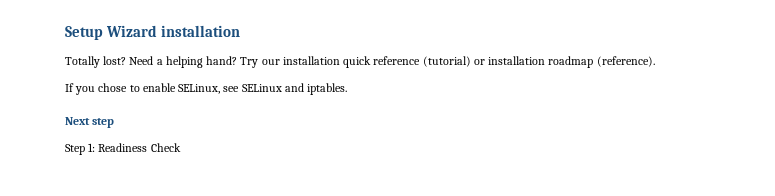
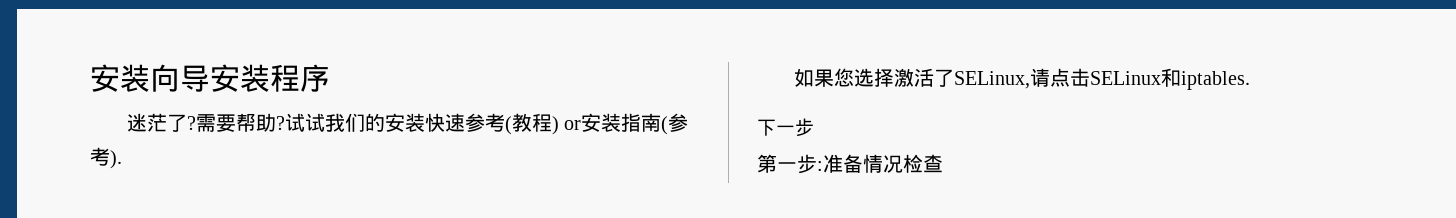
[65,25,240,40] [65,56,655,68] [65,83,348,95] [65,117,115,128] [65,143,181,155] Setup Wizard installation // Totally lost? Need a helping hand? Try our installation quick reference (tutorial) or installation roadmap (reference). // If you chose to enable SELinux, see SELinux and iptables. // Next step // Step 1: Readiness Check -> [90,64,330,92] [126,113,689,135] [90,147,122,169] [793,68,1250,90] [757,118,814,137] [757,154,943,174] 安装向导安装程序 // 迷茫了?需要帮助?试试我们的安装快速参考(教程) or安装指南(参考). // 如果您选择激活了SELinux,请点击SELinux和iptables. // 下一步 // 第一步:准备情况检查

